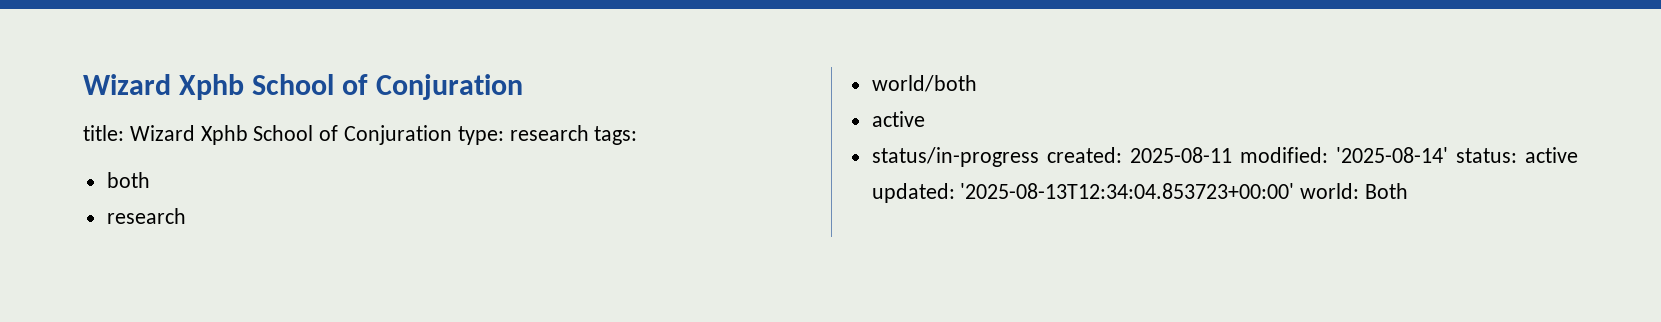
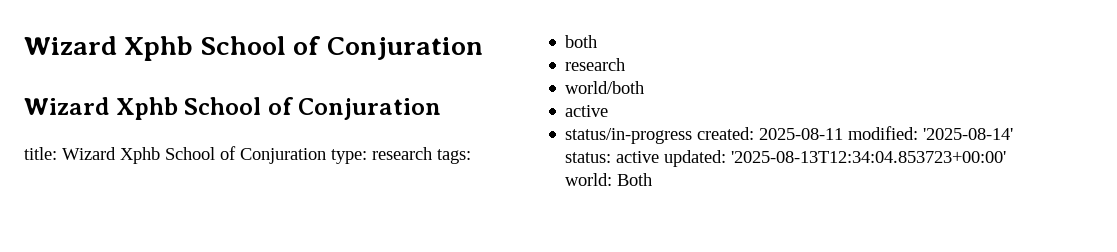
[83,74,524,100] Wizard Xphb School of Conjuration -> [24,36,483,61] [24,97,442,120] Wizard Xphb School of Conjuration // Wizard Xphb School of Conjuration

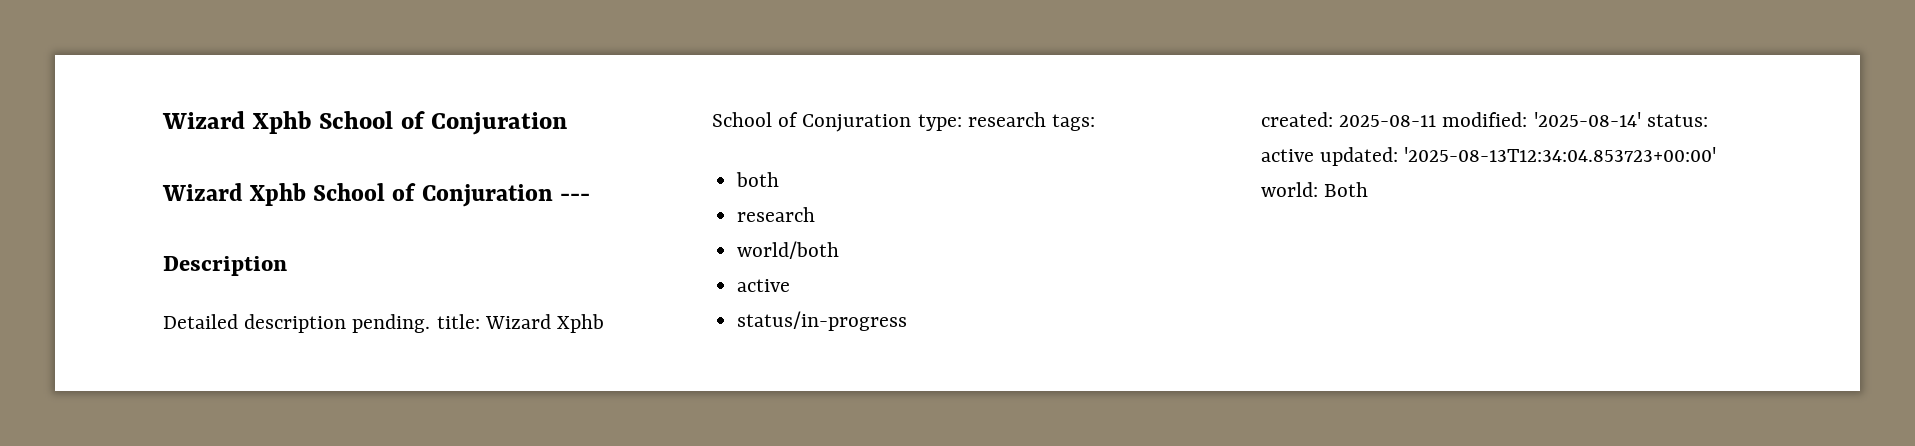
(442, 109) // -> [559,193,590,201] [163,256,287,276] [163,314,431,333] --- // Description // Detailed description pending.
(693, 136) none -> (908, 321) //

